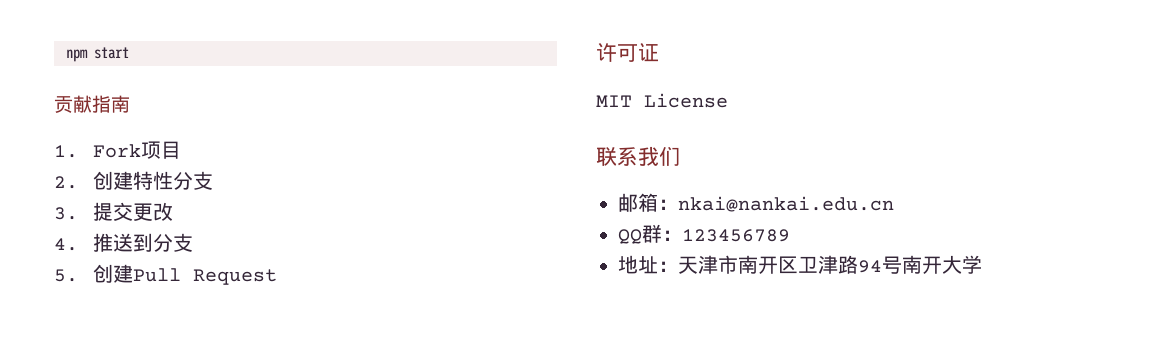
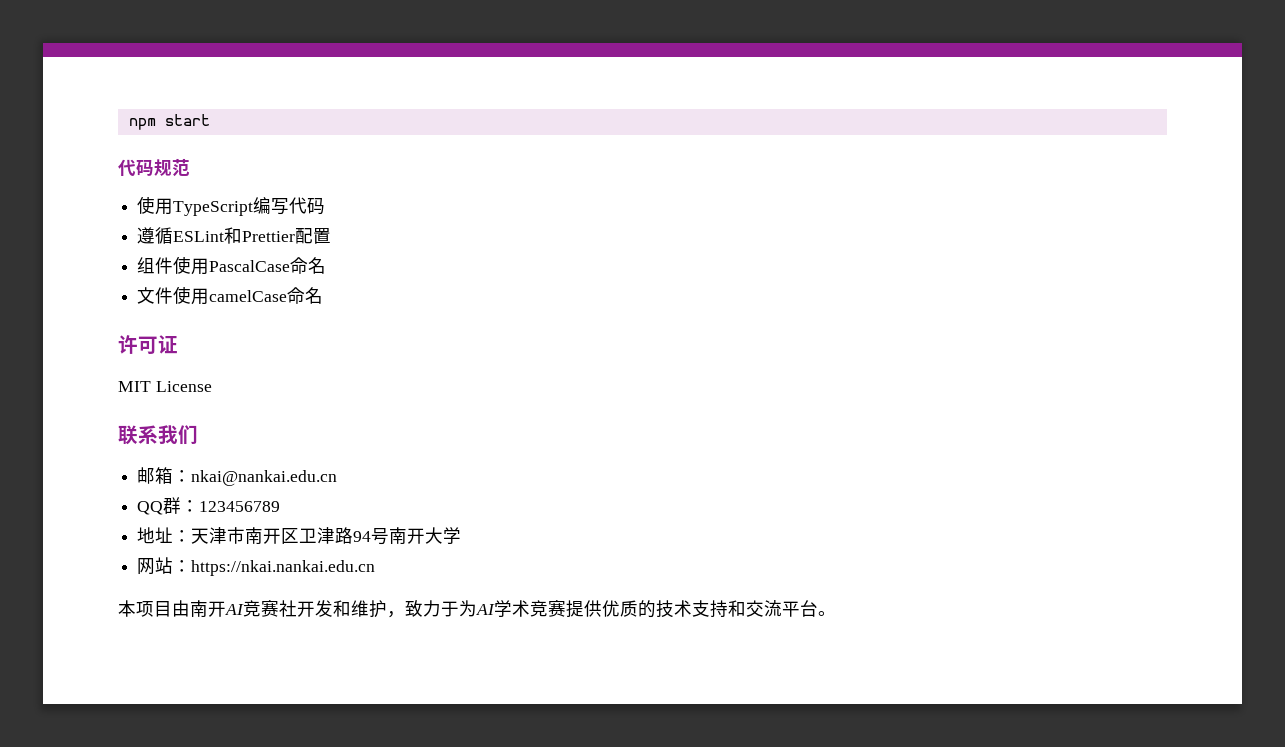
[54,95,130,113] [54,141,182,159] [54,171,214,190] [54,202,174,221] [54,233,194,252] [54,264,278,285] 贡献指南 // 1. Fork项目 // 2.创建特性分支 // 3.提交更改 // 4.推送到分支 // 5.创建Pull Request -> [118,158,190,177] [137,196,326,216] [137,227,332,244] [137,256,327,275] [137,286,324,305] 代码规范 // 使用TypeScript编写代码 // 遵循ESLint和Prettier配置 // 组件使用PascalCase命名 // 文件使用camelCase命名
(982, 264) none -> [137,557,376,576] [118,599,836,618] // 网站：https://nkai.nankai.edu.cn // 本项目由南开AI竞赛社开发和维护，致力于为AI学术竞赛提供优质的技术支持和交流平台。

